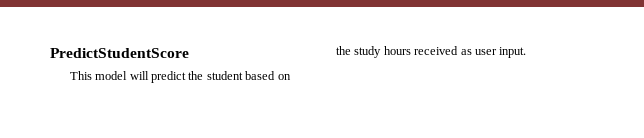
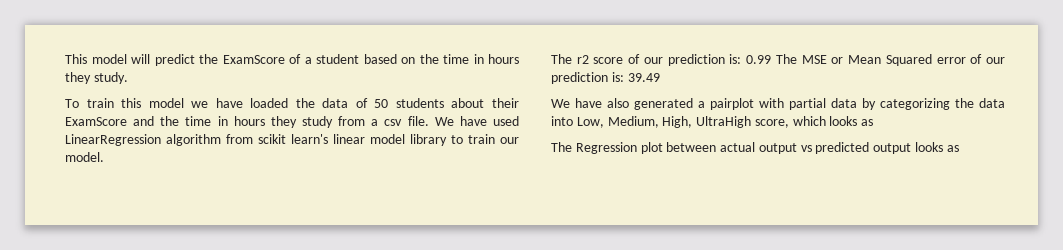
[50,48,189,58] PredictStudentScore // -> (65, 59) none
(204, 75) none -> [222,54,312,64] ExamScore of a
[354,46,527,58] study hours received as user input. -> [443,54,519,64] [65,72,128,84] [65,98,519,108] [65,116,520,128] [65,134,519,146] [65,152,104,162] [551,54,1005,66] [551,72,660,84] [551,98,1005,110] [551,116,874,128] [551,142,959,154] time in hours they study. // To train this model we have loaded the data of 50 students about their ExamScore and the time in hours they study from a csv file. We have used LinearRegression algorithm from scikit learn's linear model library to train our model. // The r2 score of our prediction is: 0.99 The MSE or Mean Squared error of our prediction is: 39.49 // We have also generated a pairplot with partial data by categorizing the data into Low, Medium, High, UltraHigh score, which looks as // The Regression plot between actual output vs predicted output looks as

